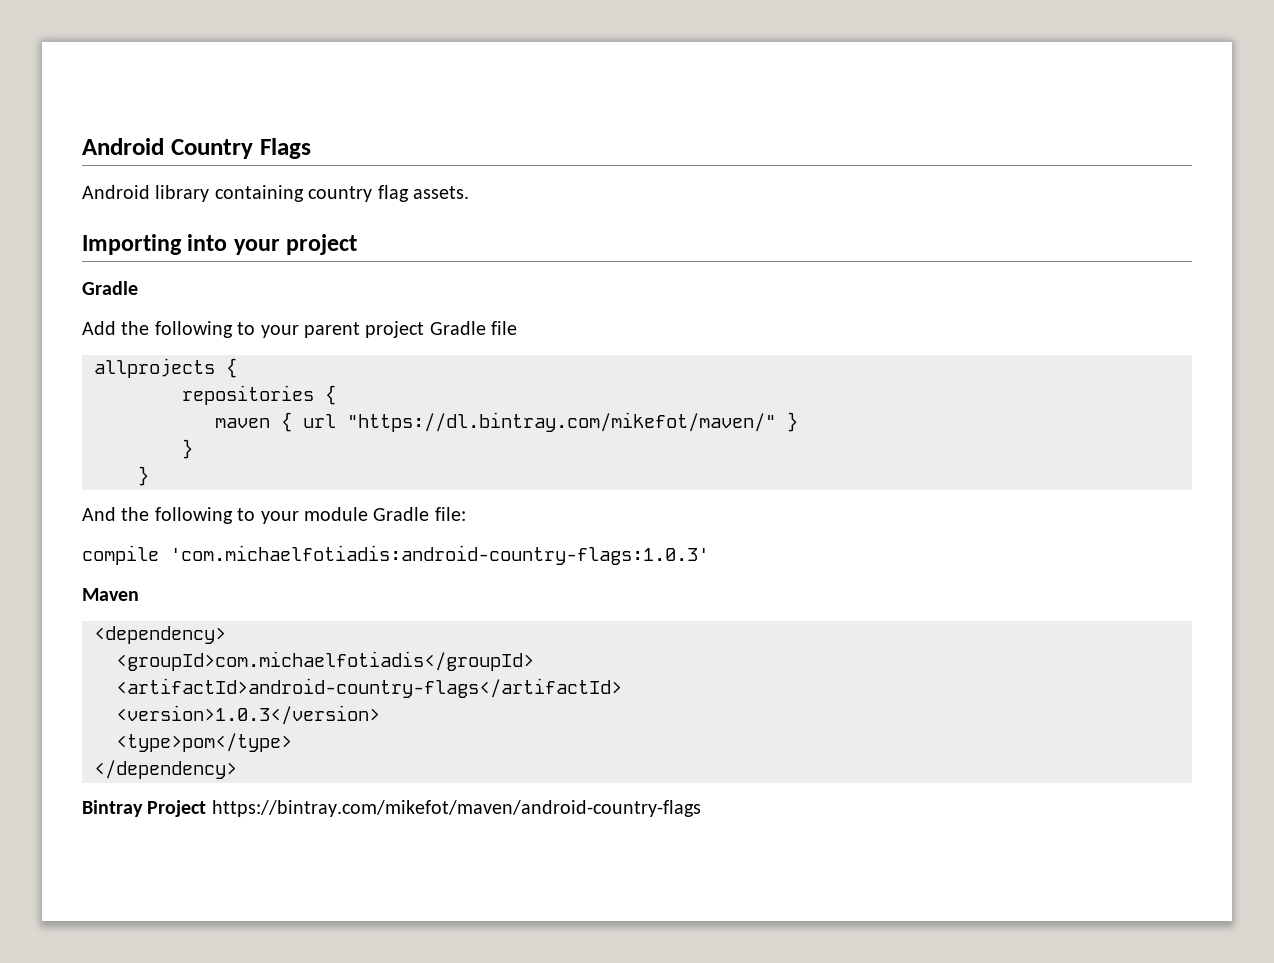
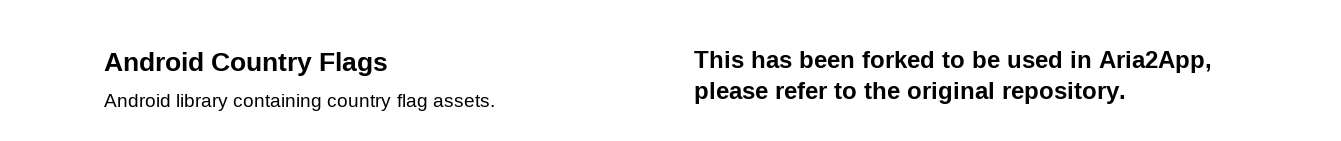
[82,234,358,255] [82,281,138,295] [82,321,518,338] [94,358,237,378] [182,385,336,405] [215,412,798,432] [182,439,193,459] [138,466,149,486] [82,507,466,524] [82,545,709,565] [82,588,139,601] [94,626,226,644] [116,651,534,671] [116,678,622,698] [116,705,380,725] [116,733,292,752] [94,760,237,779] [82,800,701,817] Importing into your project // Gradle // Add the following to your parent project Gradle file // allprojects { // repositories { // maven { url "https://dl.bintray.com/mikefot/maven/" } // } // } // And the following to your module Gradle file: // compile 'com.michaelfotiadis:android-country-flags:1.0.3' // Maven // <dependency> // <groupId>com.michaelfotiadis</groupId> // <artifactId>android-country-flags</artifactId> // <version>1.0.3</version> // <type>pom</type> // </dependency> // Bintray Project https://bintray.com/mikefot/maven/android-country-flags -> [694,51,1212,73] [694,82,1126,104] This has been forked to be used in Aria2App, please refer to the original repository.

